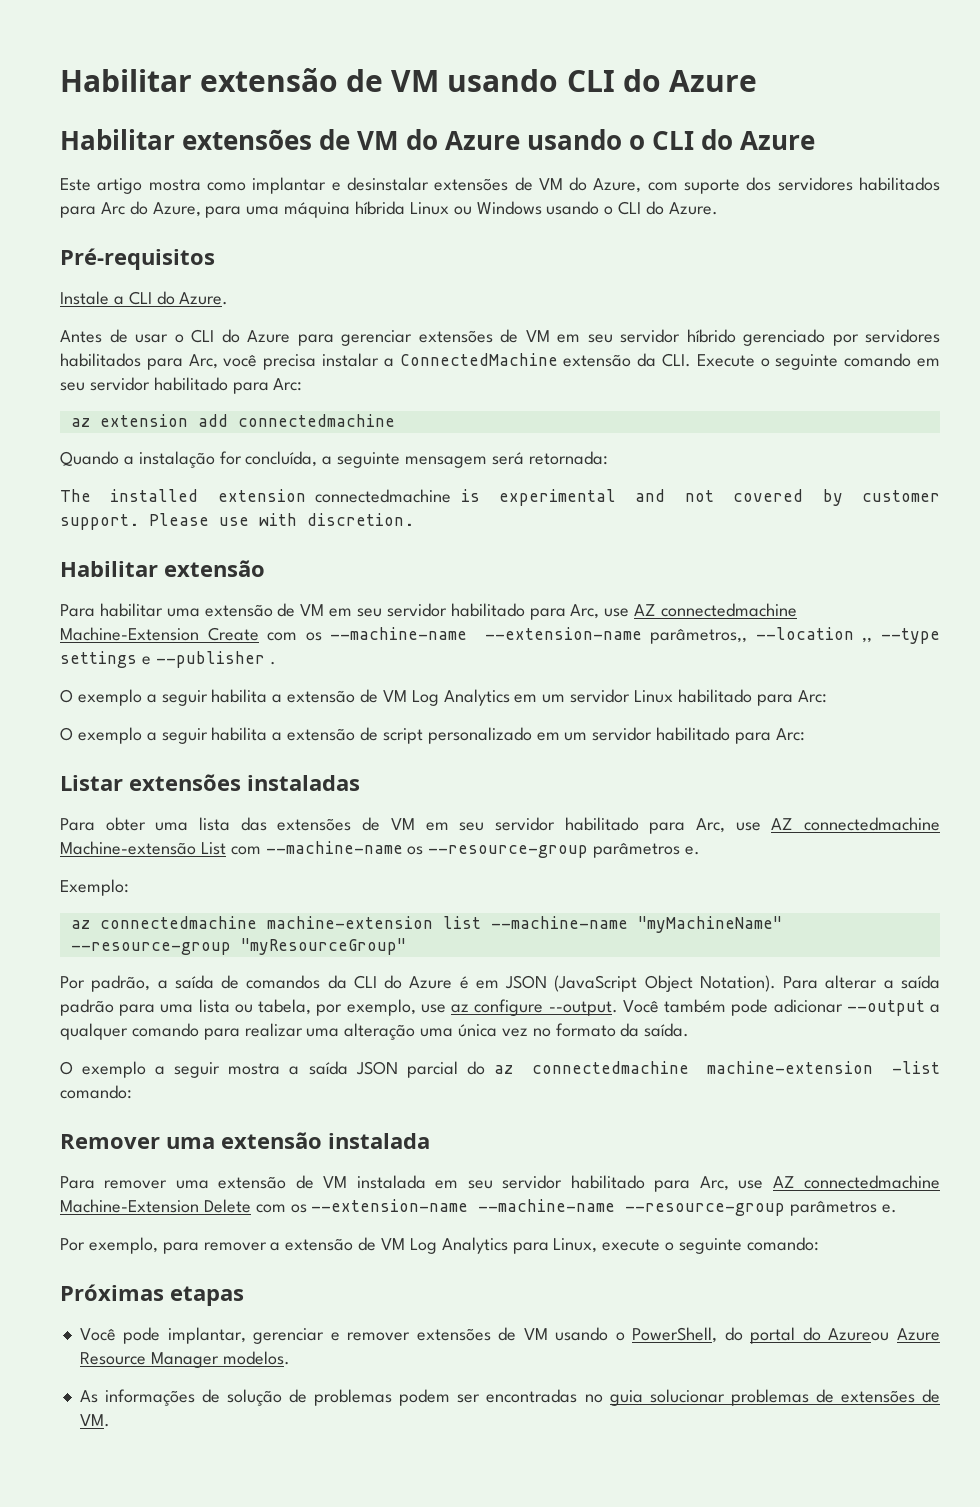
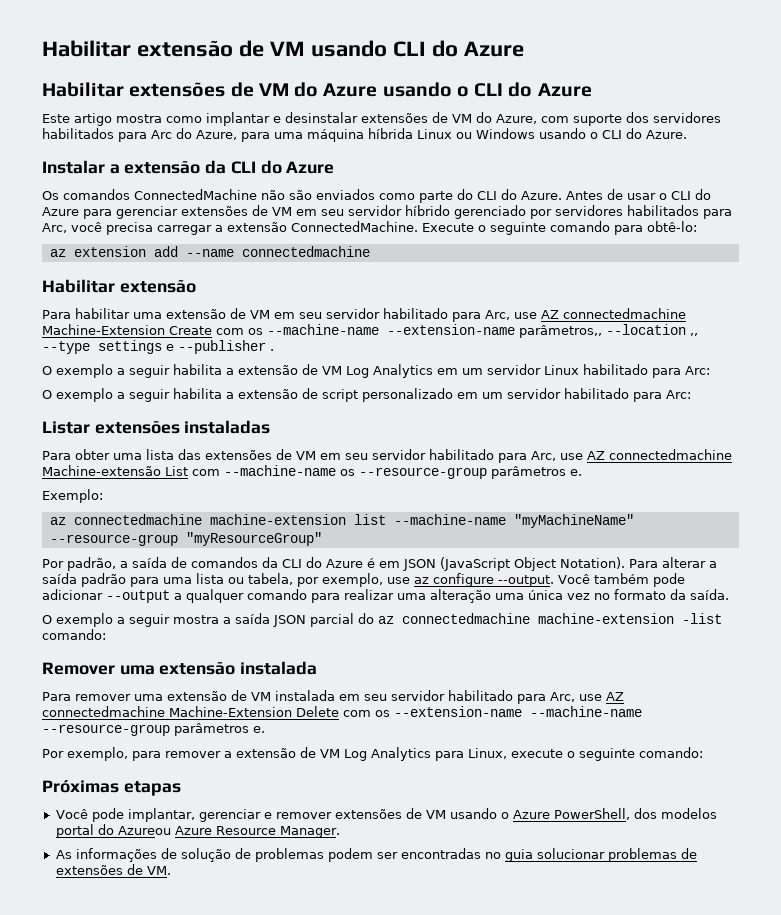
[60,248,215,270] [60,291,229,305] Pré-requisitos // Instale a CLI do Azure. // -> [42,160,335,174] [42,189,562,203] Instalar a extensão da CLI do Azure // Os comandos ConnectedMachine não são enviados como parte do CLI do Azure.
[322,353,940,370] [60,377,303,394] instalar a ConnectedMachine extensão da CLI. Execute o seguinte comando em seu servidor habilitado para Arc: -> [157,221,697,235] carregar a extensão ConnectedMachine. Execute o seguinte comando para obtê-lo:
[237,414,395,427] [60,451,608,468] [60,489,941,506] [60,513,414,530] connectedmachine // Quando a instalação for concluída, a seguinte mensagem será retornada: // The installed extension connectedmachine is experimental and not covered by customer support. Please use with discretion. -> [185,246,370,257] --name connectedmachine
[632,1327,743,1343] PowerShell, do -> [512,808,717,820] Azure PowerShell, dos modelos
[150,1351,290,1368] Manager modelos. -> [279,826,340,838] Manager.

